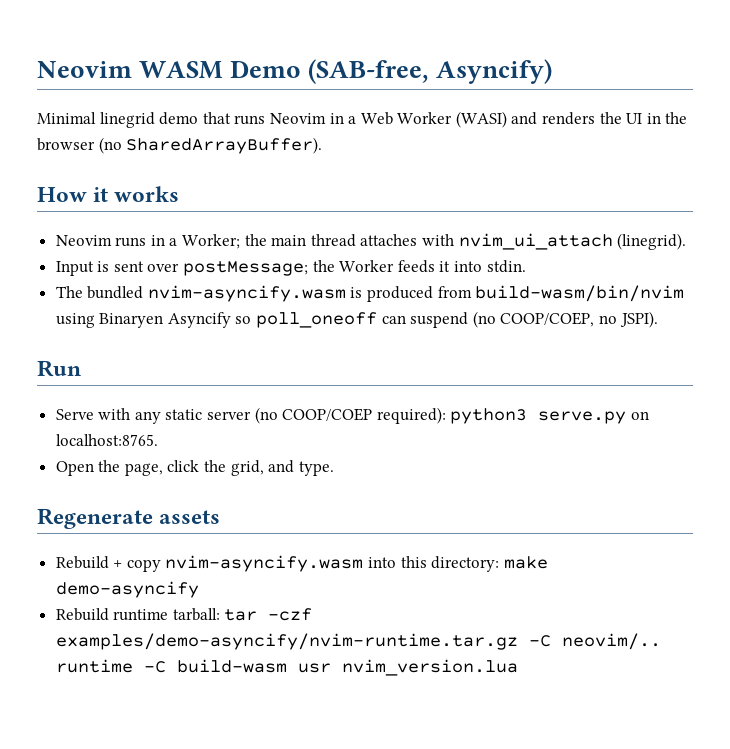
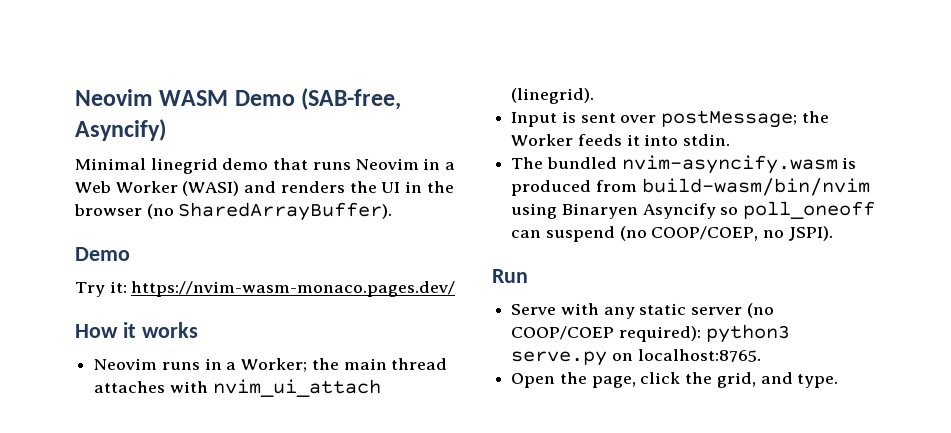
(323, 145) none -> [75,247,130,261] [75,281,456,297] // Demo // Try it: https://nvim-wasm-monaco.pages.dev/
[37,508,221,529] [55,555,548,572] [55,581,199,598] [55,608,313,621] [55,633,661,650] [55,659,518,676] // Regenerate assets // Rebuild + copy nvim-asyncify.wasm into this directory: make demo-asyncify // Rebuild runtime tarball: tar -czf examples/demo-asyncify/nvim-runtime.tar.gz -C neovim/.. runtime -C build-wasm usr nvim_version.lua -> (839, 381) none

